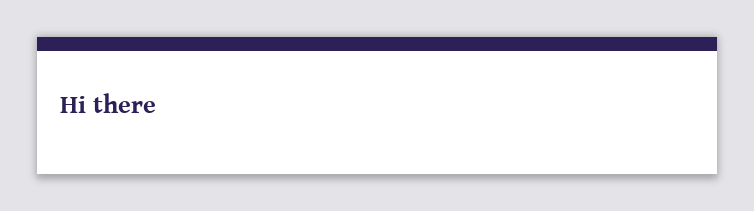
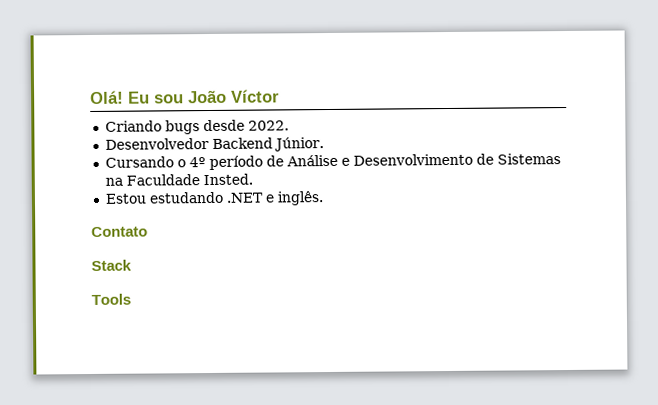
[60,93,156,113] Hi there -> [90,89,280,104] [104,119,289,135] [104,137,324,152] [104,153,561,171] [104,173,253,186] [104,191,324,206] [91,226,148,237] [91,259,132,271] [91,293,131,305] Olá! Eu sou João Víctor // Criando bugs desde 2022. // Desenvolvedor Backend Júnior. // Cursando o 4º período de Análise e Desenvolvimento de Sistemas na Faculdade Insted. // Estou estudando .NET e inglês. // Contato // Stack // Tools

